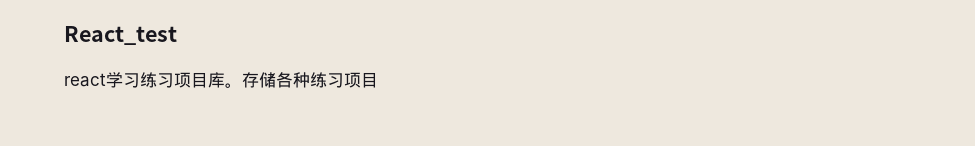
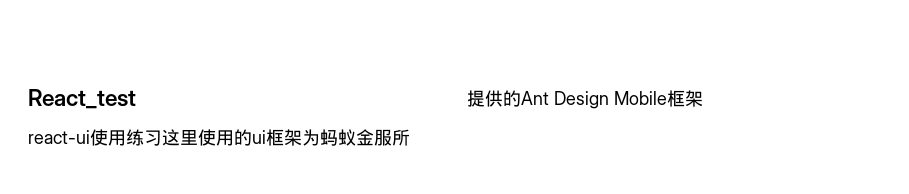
[64,72,378,88] react学习练习项目库。存储各种练习项目 -> [28,129,410,146] [467,90,703,109] react-ui使用练习这里使用的ui框架为蚂蚁金服所提供的Ant Design Mobile框架

